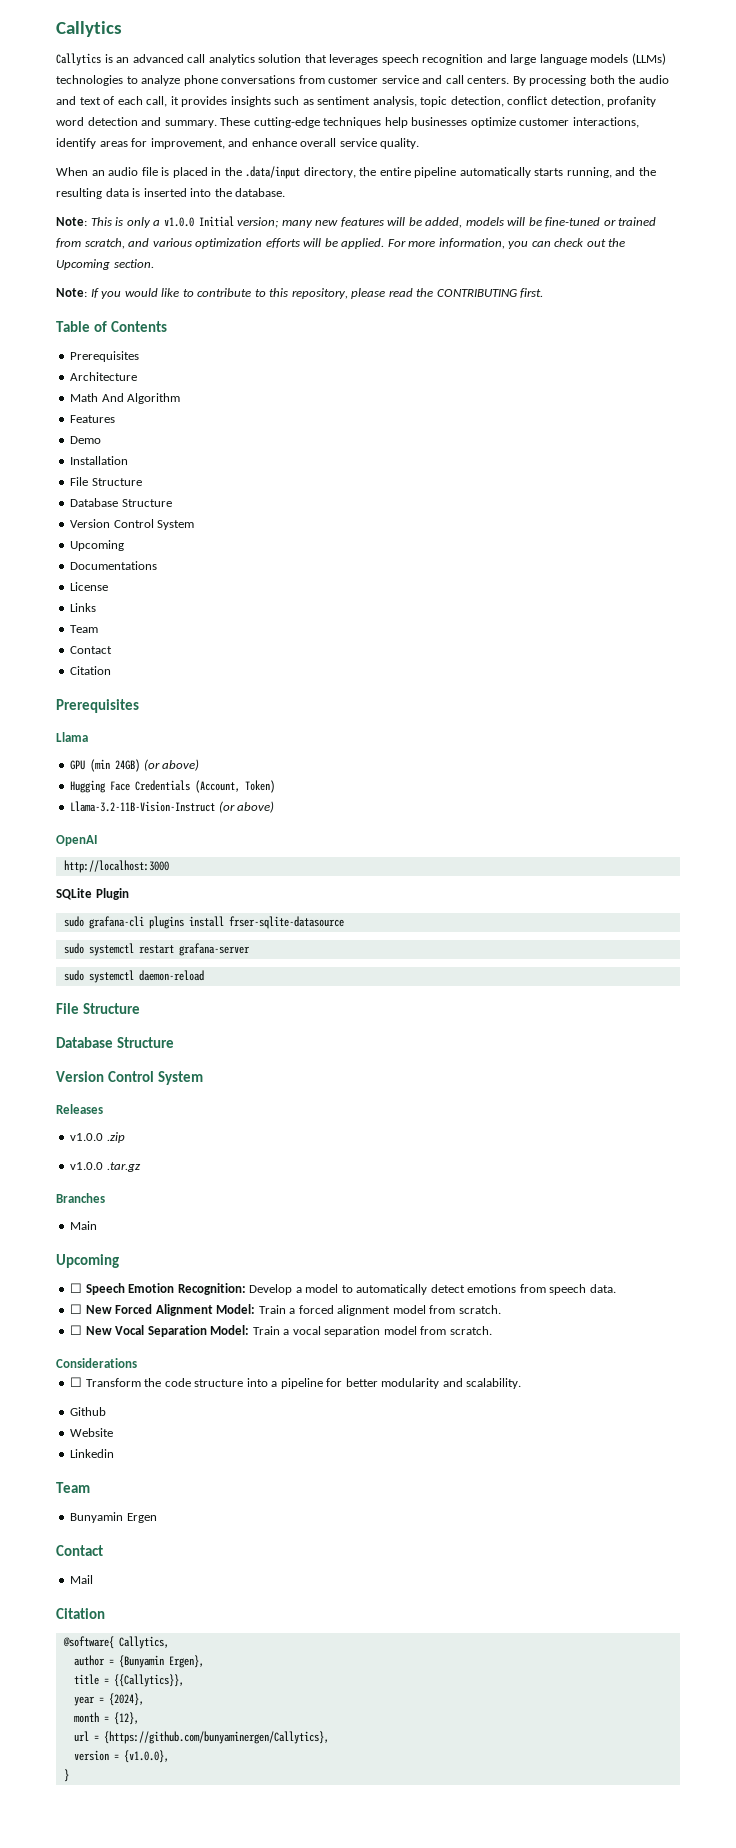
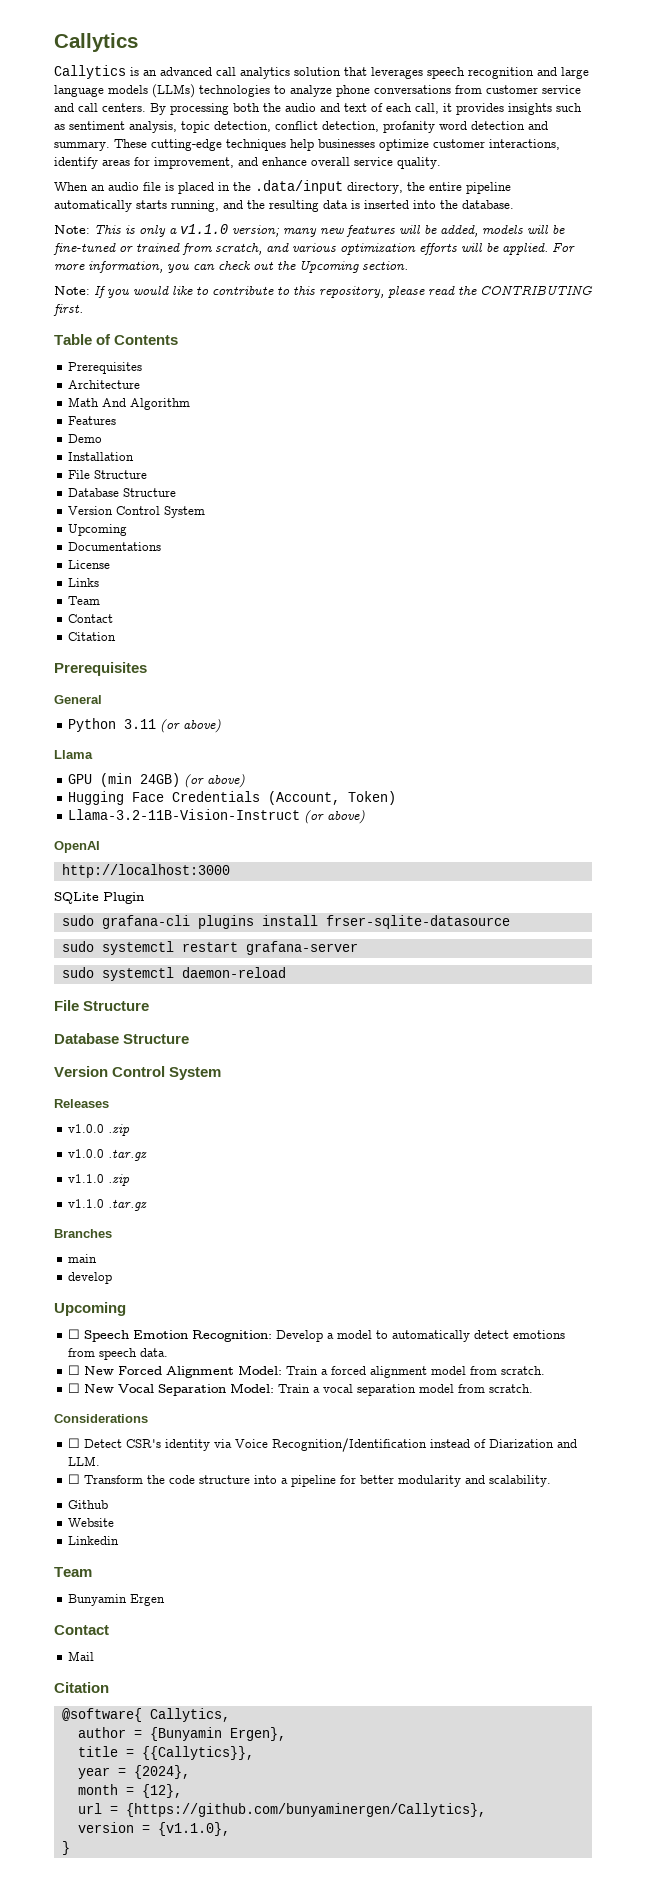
[163,216,234,227] v1.0.0 Initial -> [180,224,228,234] v1.1.0
(139, 706) none -> [54,695,102,704] [68,718,222,733] // General // Python 3.11 (or above)
(141, 1167) none -> [68,1174,131,1186] [68,1199,148,1211] // v1.1.0 .zip // v1.1.0 .tar.gz
[70,1221,98,1230] Main -> [68,1254,98,1263] [68,1272,113,1284] main // develop
(137, 1363) none -> [68,1438,578,1452] [68,1456,101,1466] // ☐ Detect CSR's identity via Voice Recognition/Identification instead of Diarization and LLM.
[123,1750,169,1763] {v1.0.0}, -> [157,1822,230,1836] {v1.1.0},

